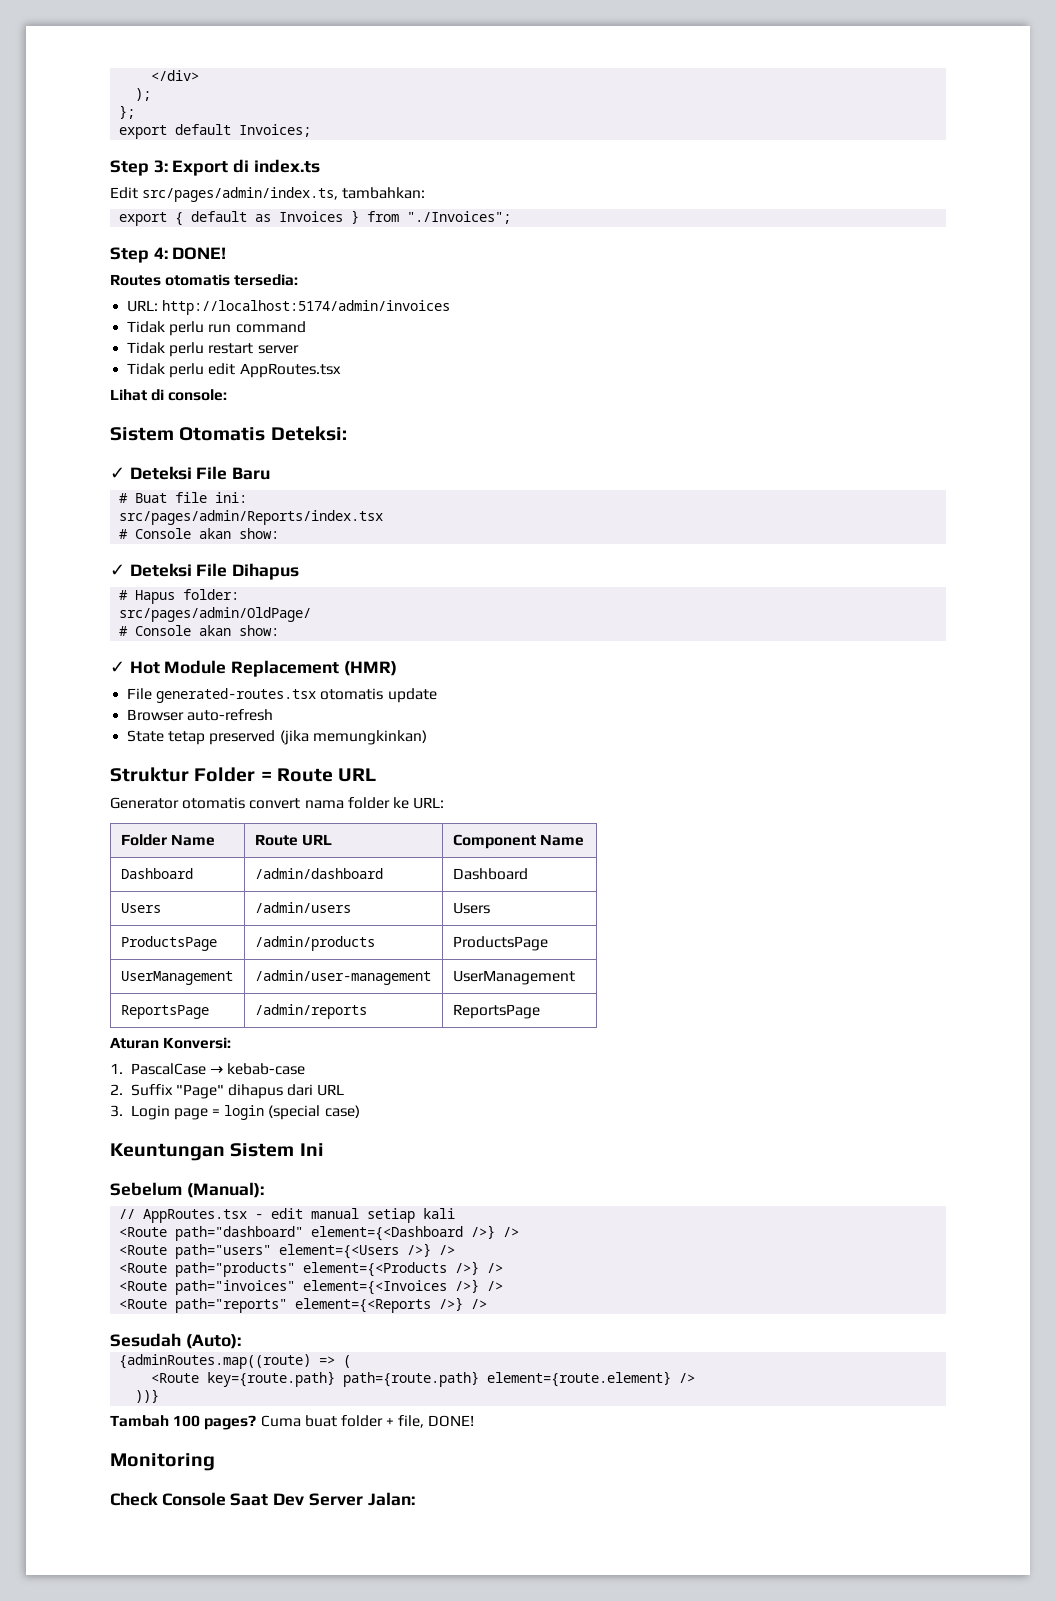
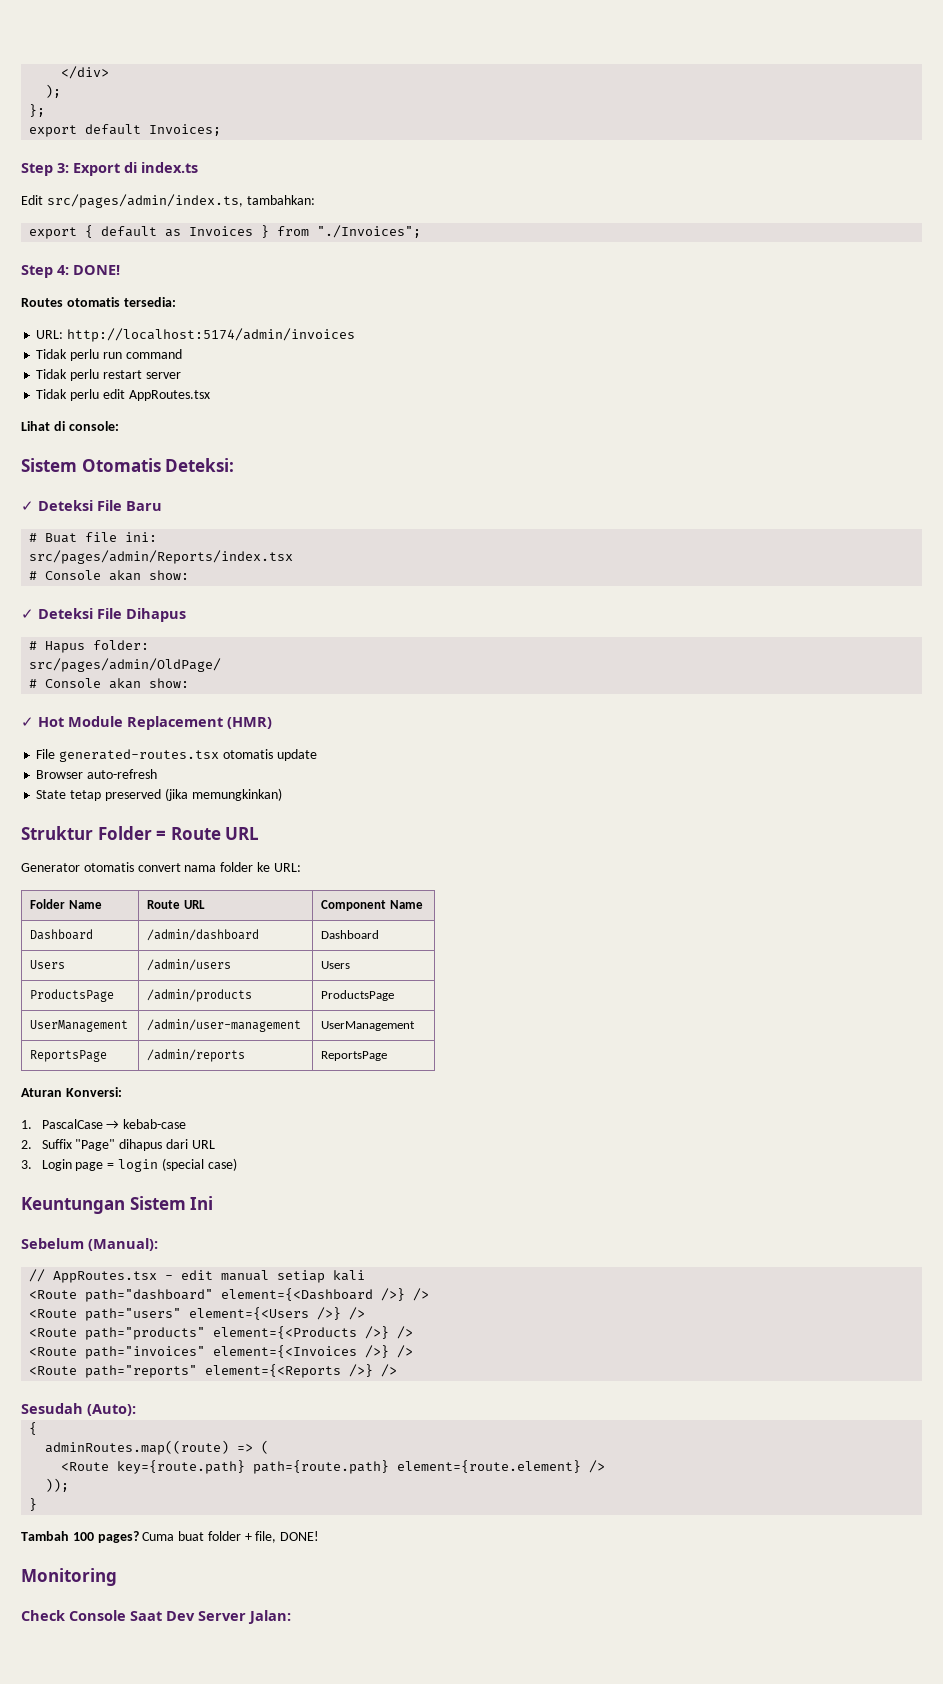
[119,1354,312,1369] {adminRoutes.map((route) -> [29,1422,38,1435] [45,1440,230,1455] { // adminRoutes.map((route)
[135,1389,160,1403] ))} -> [45,1478,70,1492] [29,1498,38,1511] )); // }

